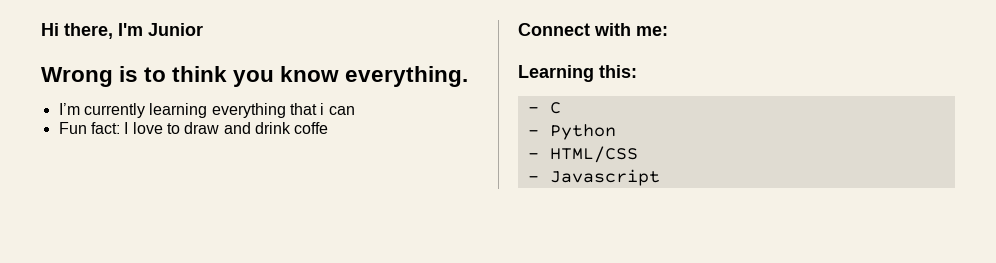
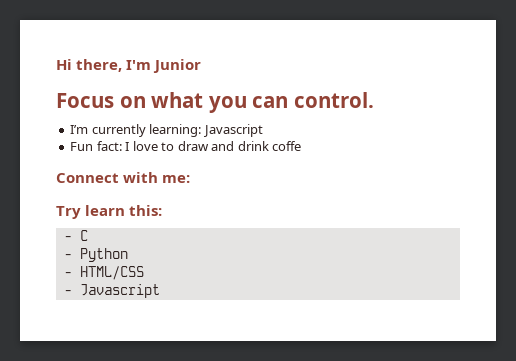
[41,66,469,87] [58,103,355,118] Wrong is to think you know everything. // I’m currently learning everything that i can -> [56,92,374,113] [70,124,263,137] Focus on what you can control. // I’m currently learning: Javascript
[518,65,594,82] Learning -> [56,205,126,219] Try learn

